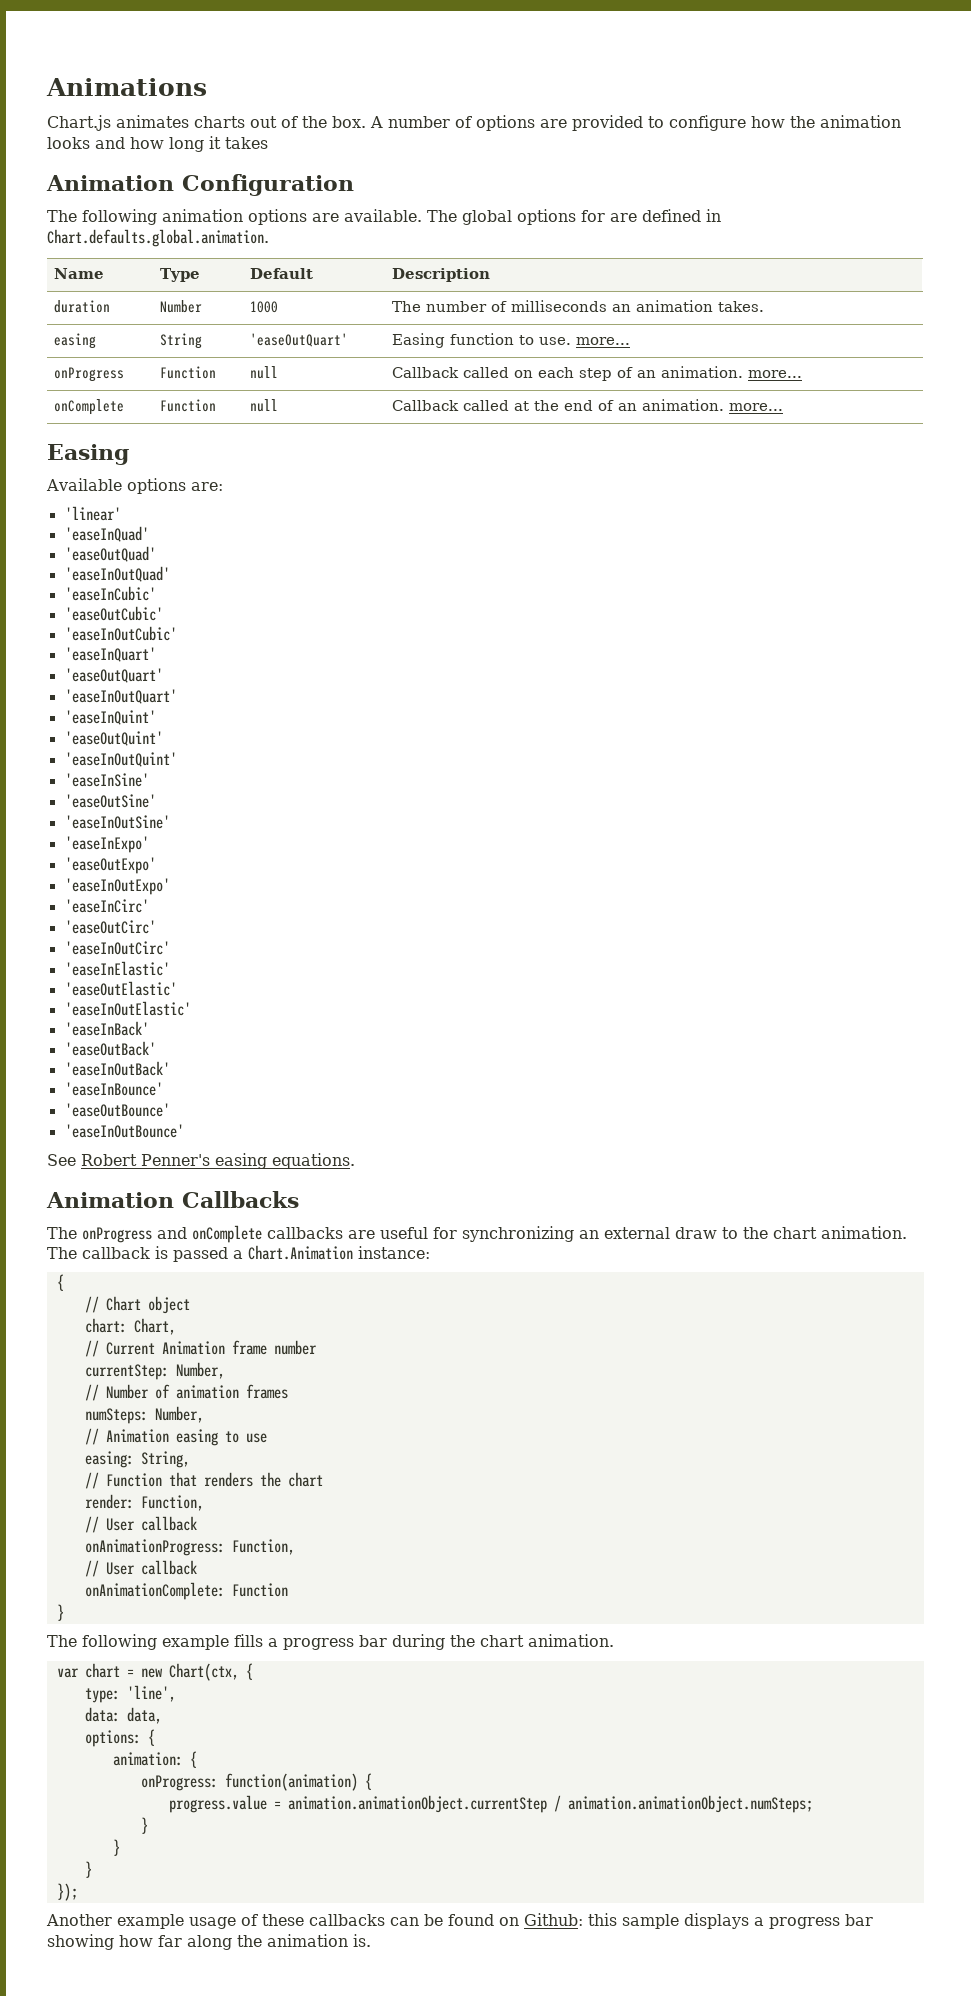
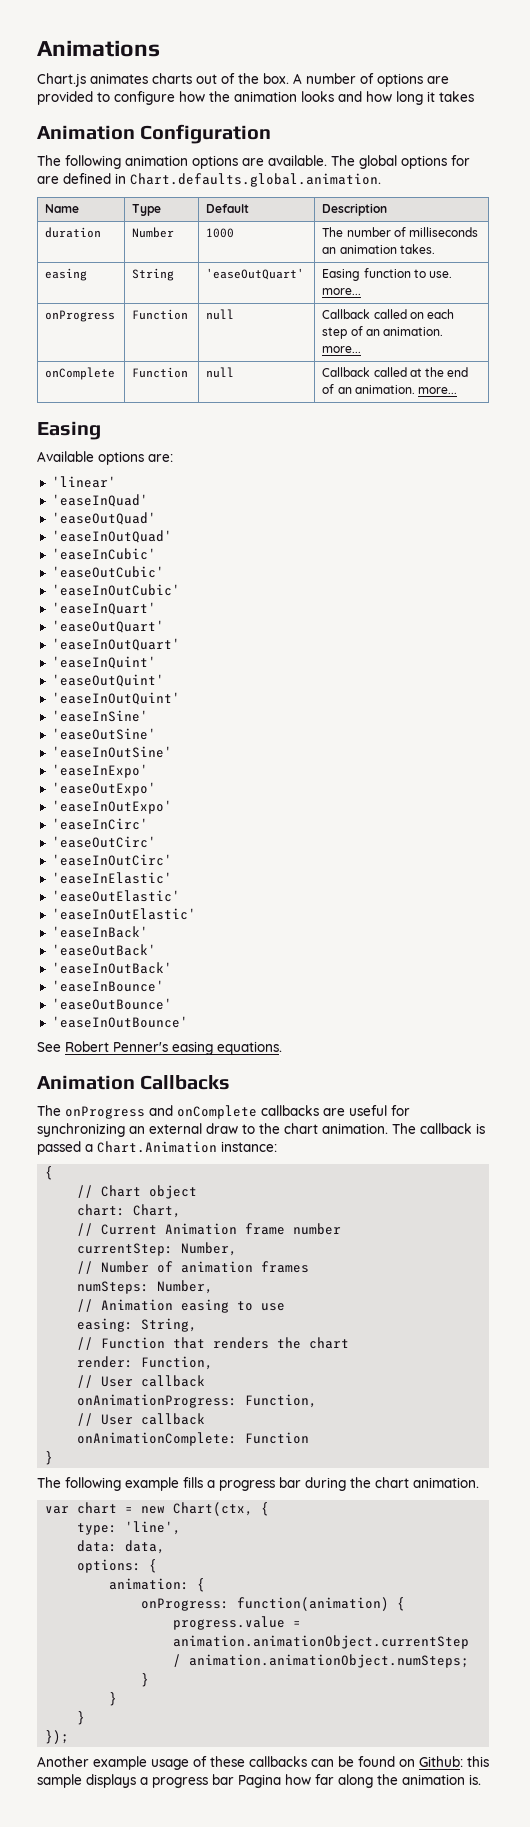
[47,1934,114,1950] showing -> [238,1774,281,1788] Pagina

